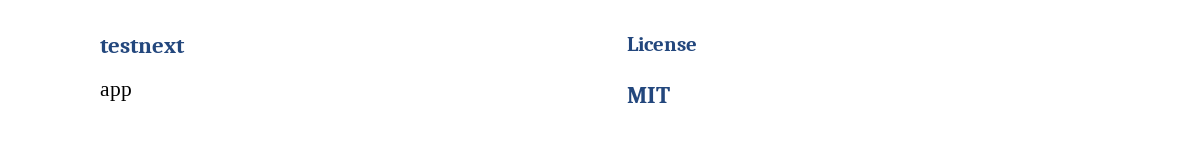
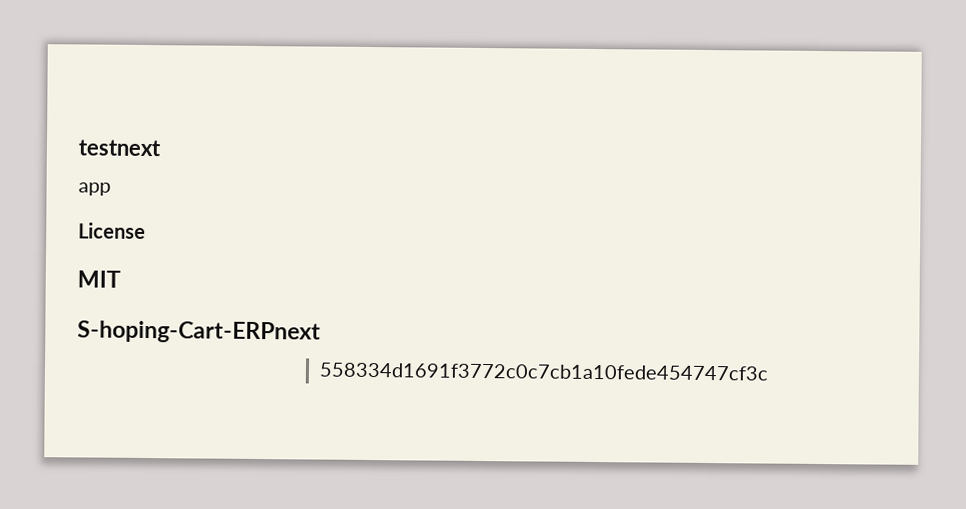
(670, 95) none -> [77,320,321,344] [319,362,769,381] // S-hoping-Cart-ERPnext // 558334d1691f3772c0c7cb1a10fede454747cf3c

